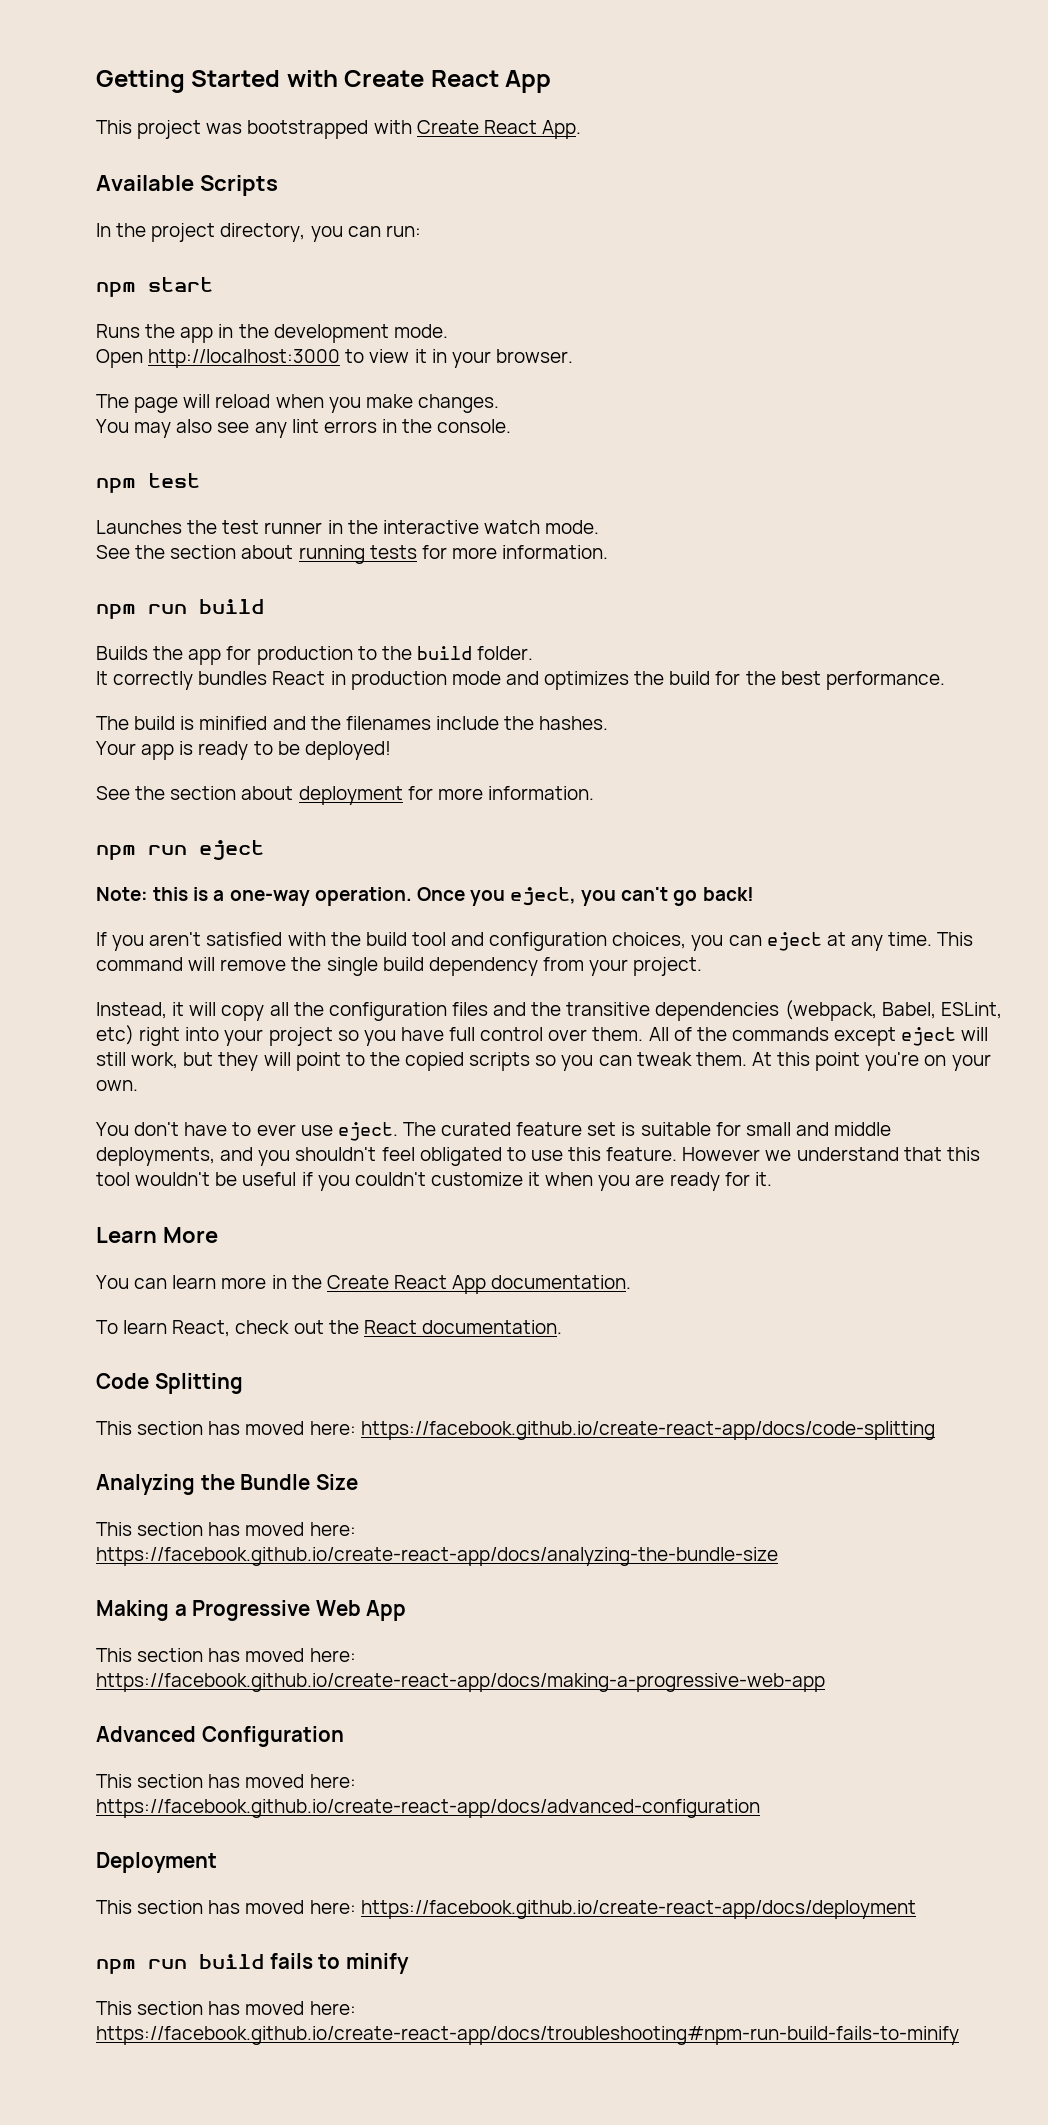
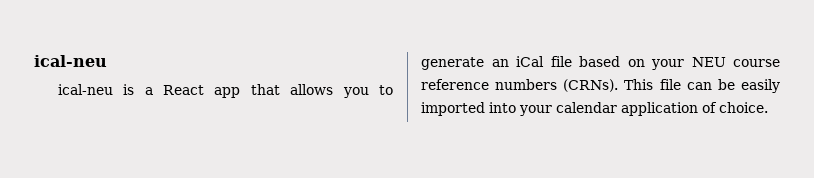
[96,70,552,93] [96,120,581,139] [96,175,278,196] [96,223,421,242] [96,277,213,297] [96,324,448,343] [96,349,573,368] [96,394,499,413] [96,419,512,438] [96,473,200,493] [96,520,600,534] [96,545,609,564] [96,599,264,619] [96,646,534,665] [96,671,945,690] [96,716,609,730] [96,741,391,760] [96,786,594,805] [96,840,264,860] [96,887,754,906] [96,932,974,951] [96,957,703,976] [96,1000,1002,1021] [96,1025,989,1046] [96,1052,991,1071] [96,1080,138,1091] [96,1122,892,1141] [96,1147,980,1166] [96,1172,772,1191] [96,1227,218,1243] [96,1275,632,1294] [96,1320,562,1337] [96,1373,243,1394] [96,1421,935,1440] [96,1474,358,1495] [96,1522,356,1536] [96,1547,778,1566] [96,1600,407,1621] [96,1648,356,1662] [96,1673,825,1692] [96,1726,344,1747] [96,1774,356,1788] [96,1799,760,1818] [96,1852,217,1873] [96,1900,916,1919] [96,1953,409,1974] [96,2001,356,2015] [96,2026,959,2045] Getting Started with Create React App // This project was bootstrapped with Create React App. // Available Scripts // In the project directory, you can run: // npm start // Runs the app in the development mode. // Open http://localhost:3000 to view it in your browser. // The page will reload when you make changes. // You may also see any lint errors in the console. // npm test // Launches the test runner in the interactive watch mode. // See the section about running tests for more information. // npm run build // Builds the app for production to the build folder. // It correctly bundles React in production mode and optimizes the build for the best performance. // The build is minified and the filenames include the hashes. // Your app is ready to be deployed! // See the section about deployment for more information. // npm run eject // Note: this is a one-way operation. Once you eject, you can't go back! // If you aren't satisfied with the build tool and configuration choices, you can eject at any time. This command will remove the single build dependency from your project. // Instead, it will copy all the configuration files and the transitive dependencies (webpack, Babel, ESLint, etc) right into your project so you have full control over them. All of the commands except eject will still work, but they will point to the copied scripts so you can tweak them. At this point you're on your own. // You don't have to ever use eject. The curated feature set is suitable for small and middle deployments, and you shouldn't feel obligated to use this feature. However we understand that this tool wouldn't be useful if you couldn't customize it when you are ready for it. // Learn More // You can learn more in the Create React App documentation. // To learn React, check out the React documentation. // Code Splitting // This section has moved here: https://facebook.github.io/create-react-app/docs/code-splitting // Analyzing the Bundle Size // This section has moved here: https://facebook.github.io/create-react-app/docs/analyzing-the-bundle-size // Making a Progressive Web App // This section has moved here: https://facebook.github.io/create-react-app/docs/making-a-progressive-web-app // Advanced Configuration // This section has moved here: https://facebook.github.io/create-react-app/docs/advanced-configuration // Deployment // This section has moved here: https://facebook.github.io/create-react-app/docs/deployment // npm run build fails to minify // This section has moved here: https://facebook.github.io/create-react-app/docs/troubleshooting#npm-run-build-fails-to-minify -> [34,55,107,67] [57,84,393,98] [421,56,780,70] [421,79,780,93] [421,102,768,116] ical-neu // ical-neu is a React app that allows you to generate an iCal file based on your NEU course reference numbers (CRNs). This file can be easily imported into your calendar application of choice.

